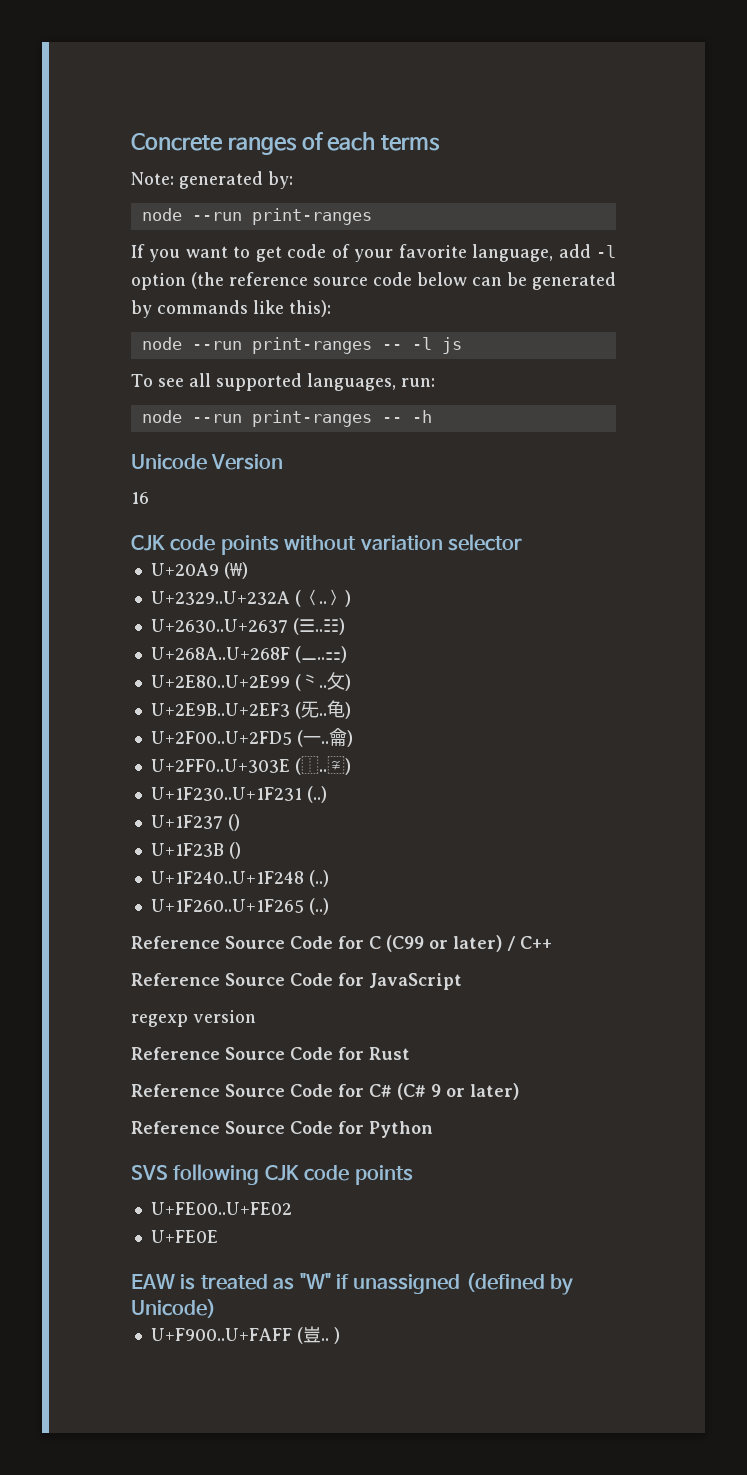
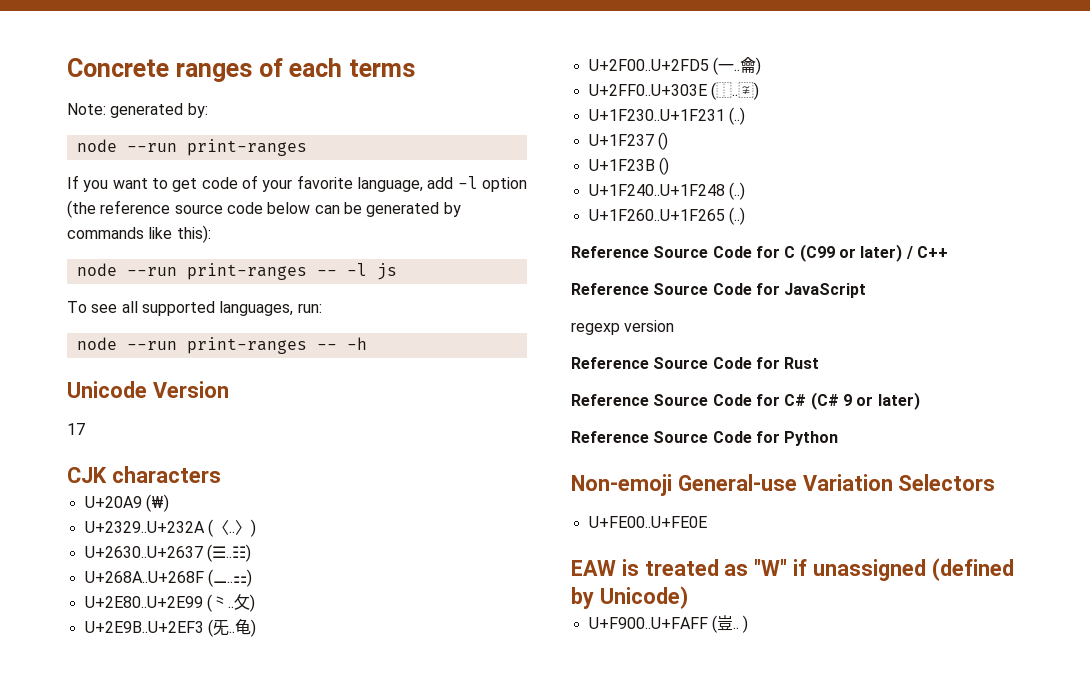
[131,492,149,504] [131,534,522,555] 16 // CJK code points without variation selector -> [67,423,85,435] [67,466,221,483] 17 // CJK characters
[131,1164,413,1185] [150,1202,292,1215] [150,1230,218,1243] SVS following CJK code points // U+FE00..U+FE02 // U+FE0E -> [571,474,996,496] [588,516,707,528] Non-emoji General-use Variation Selectors // U+FE00..U+FE0E

